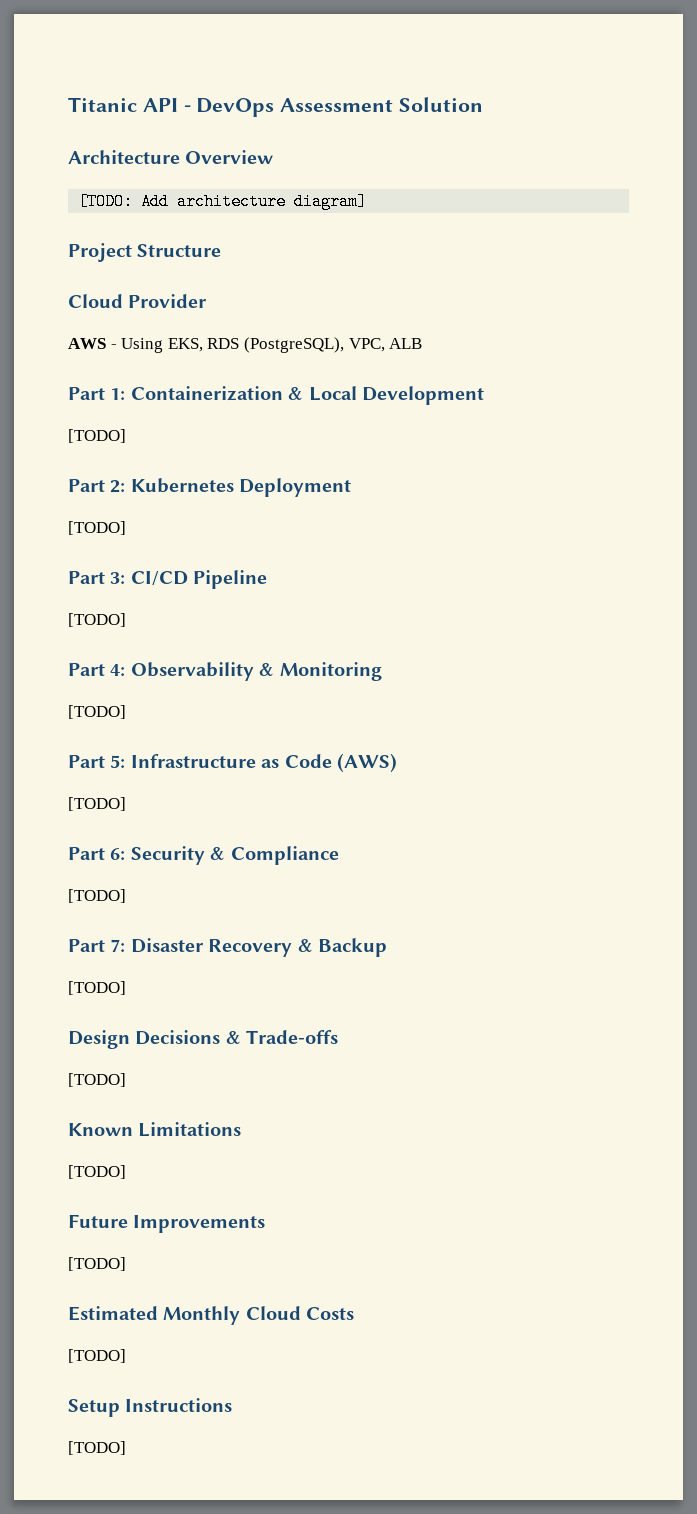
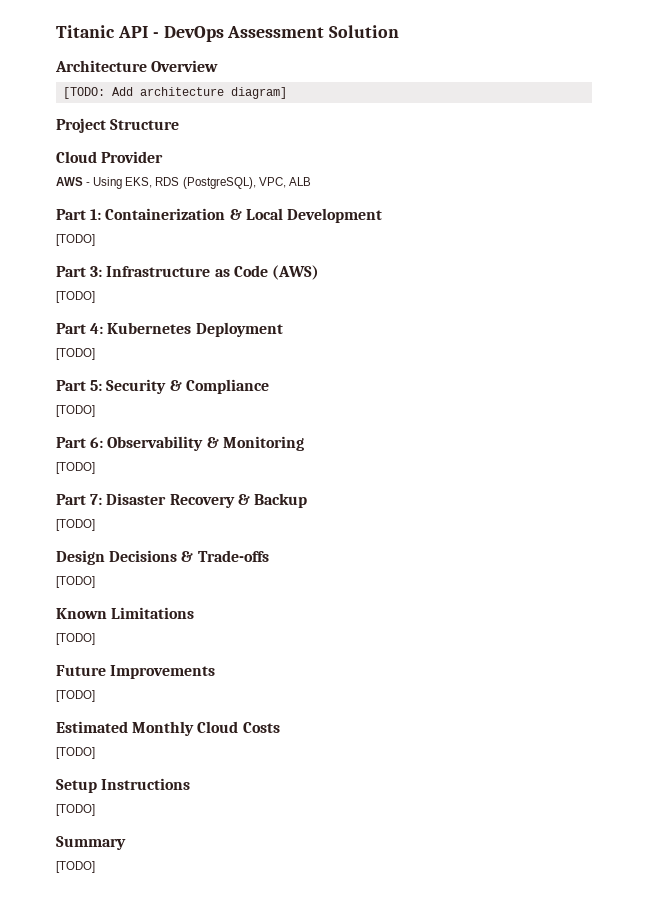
[110,478,352,497] [68,521,126,535] [68,570,268,589] [68,613,126,627] [68,662,382,681] [68,705,126,719] [68,755,126,768] 2: Kubernetes Deployment // [TODO] // Part 3: CI/CD Pipeline // [TODO] // Part 4: Observability & Monitoring // [TODO] // Part 5: -> [90,266,103,277] 3:
[110,846,339,865] 6: Security & Compliance -> [90,322,283,337] [56,348,95,360] [56,379,269,394] [56,405,95,417] [56,436,304,451] 4: Kubernetes Deployment // [TODO] // Part 5: Security & Compliance // [TODO] // Part 6: Observability & Monitoring
(126, 1448) none -> [56,836,126,850] [56,861,95,873] // Summary // [TODO]

